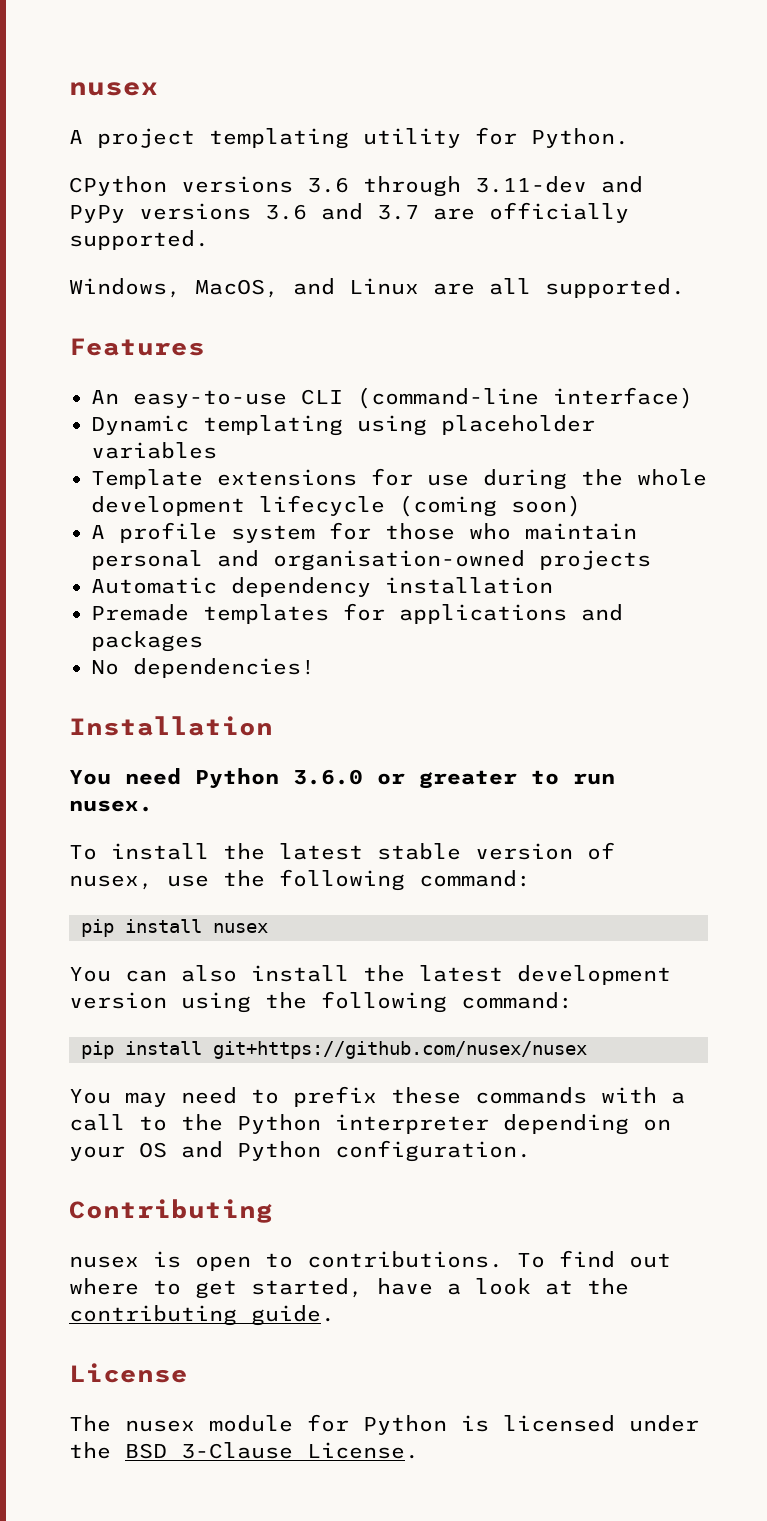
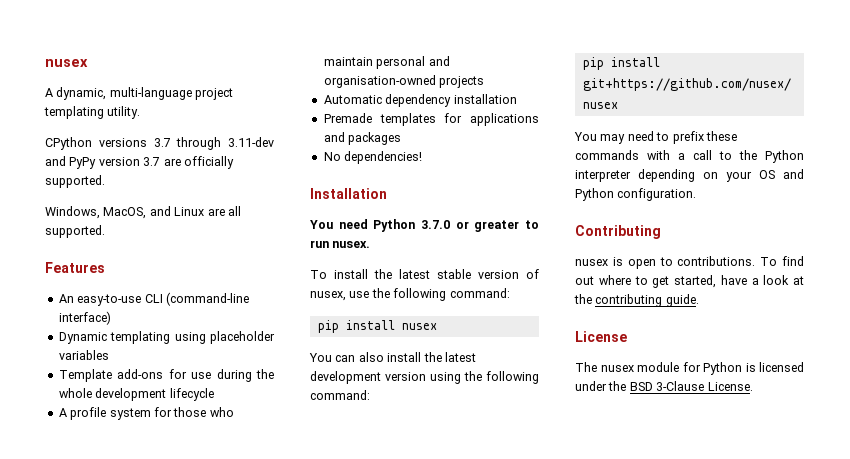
[97,127,629,149] project templating utility for Python. -> [56,87,234,100] [44,106,141,119] dynamic, multi-language project templating utility.
[307,177,349,193] 3.6 -> [153,138,171,147] 3.7
[139,203,363,220] versions 3.6 and -> [98,157,140,166] version
[217,469,357,486] extensions -> [117,369,164,379] add-ons
[399,495,581,517] (coming soon) -> (214, 394) none
[293,769,363,785] 3.6.0 -> [421,220,450,229] 3.7.0

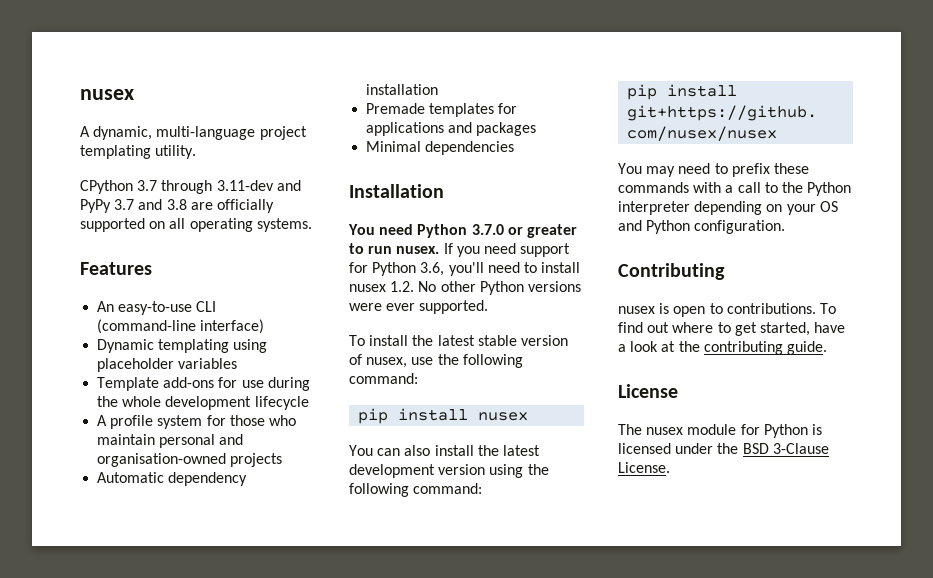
[98,138,147,147] versions -> (133, 187) none
[98,156,234,169] [45,175,105,188] [45,206,241,219] [45,225,105,238] version 3.7 are officially supported. // Windows, MacOS, and Linux are all supported. -> [114,199,274,213] [80,218,312,232] 3.7 and 3.8 are officially supported on all operating systems.
[323,151,423,164] No dependencies! -> [366,141,515,155] Minimal dependencies
(371, 244) none -> [443,243,571,257] [349,262,581,276] [349,281,581,295] [349,300,489,314] If you need support for Python 3.6, you'll need to install nusex 1.2. No other Python versions were ever supported.

